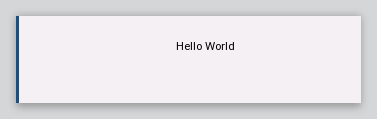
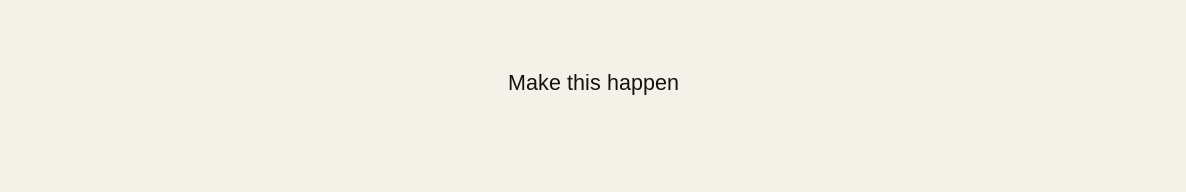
[175,42,236,50] Hello World -> [507,74,679,95] Make this happen

